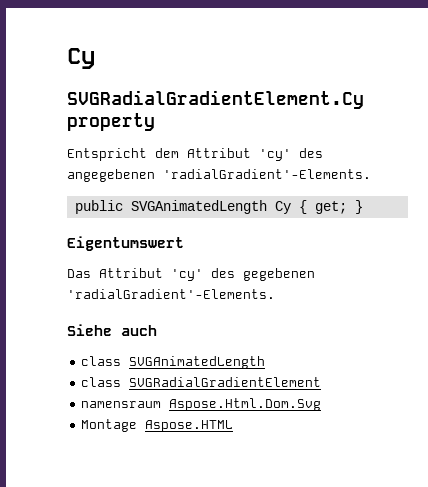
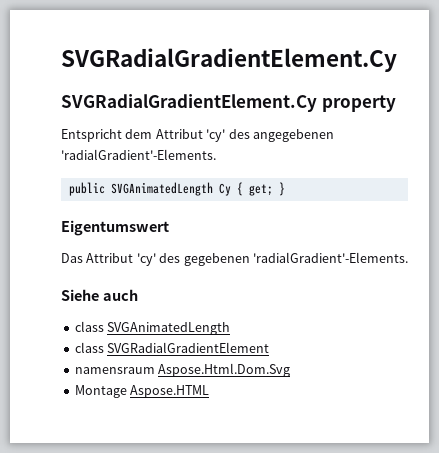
[67,48,95,69] Cy -> [61,48,397,72] SVGRadialGradientElement.Cy

